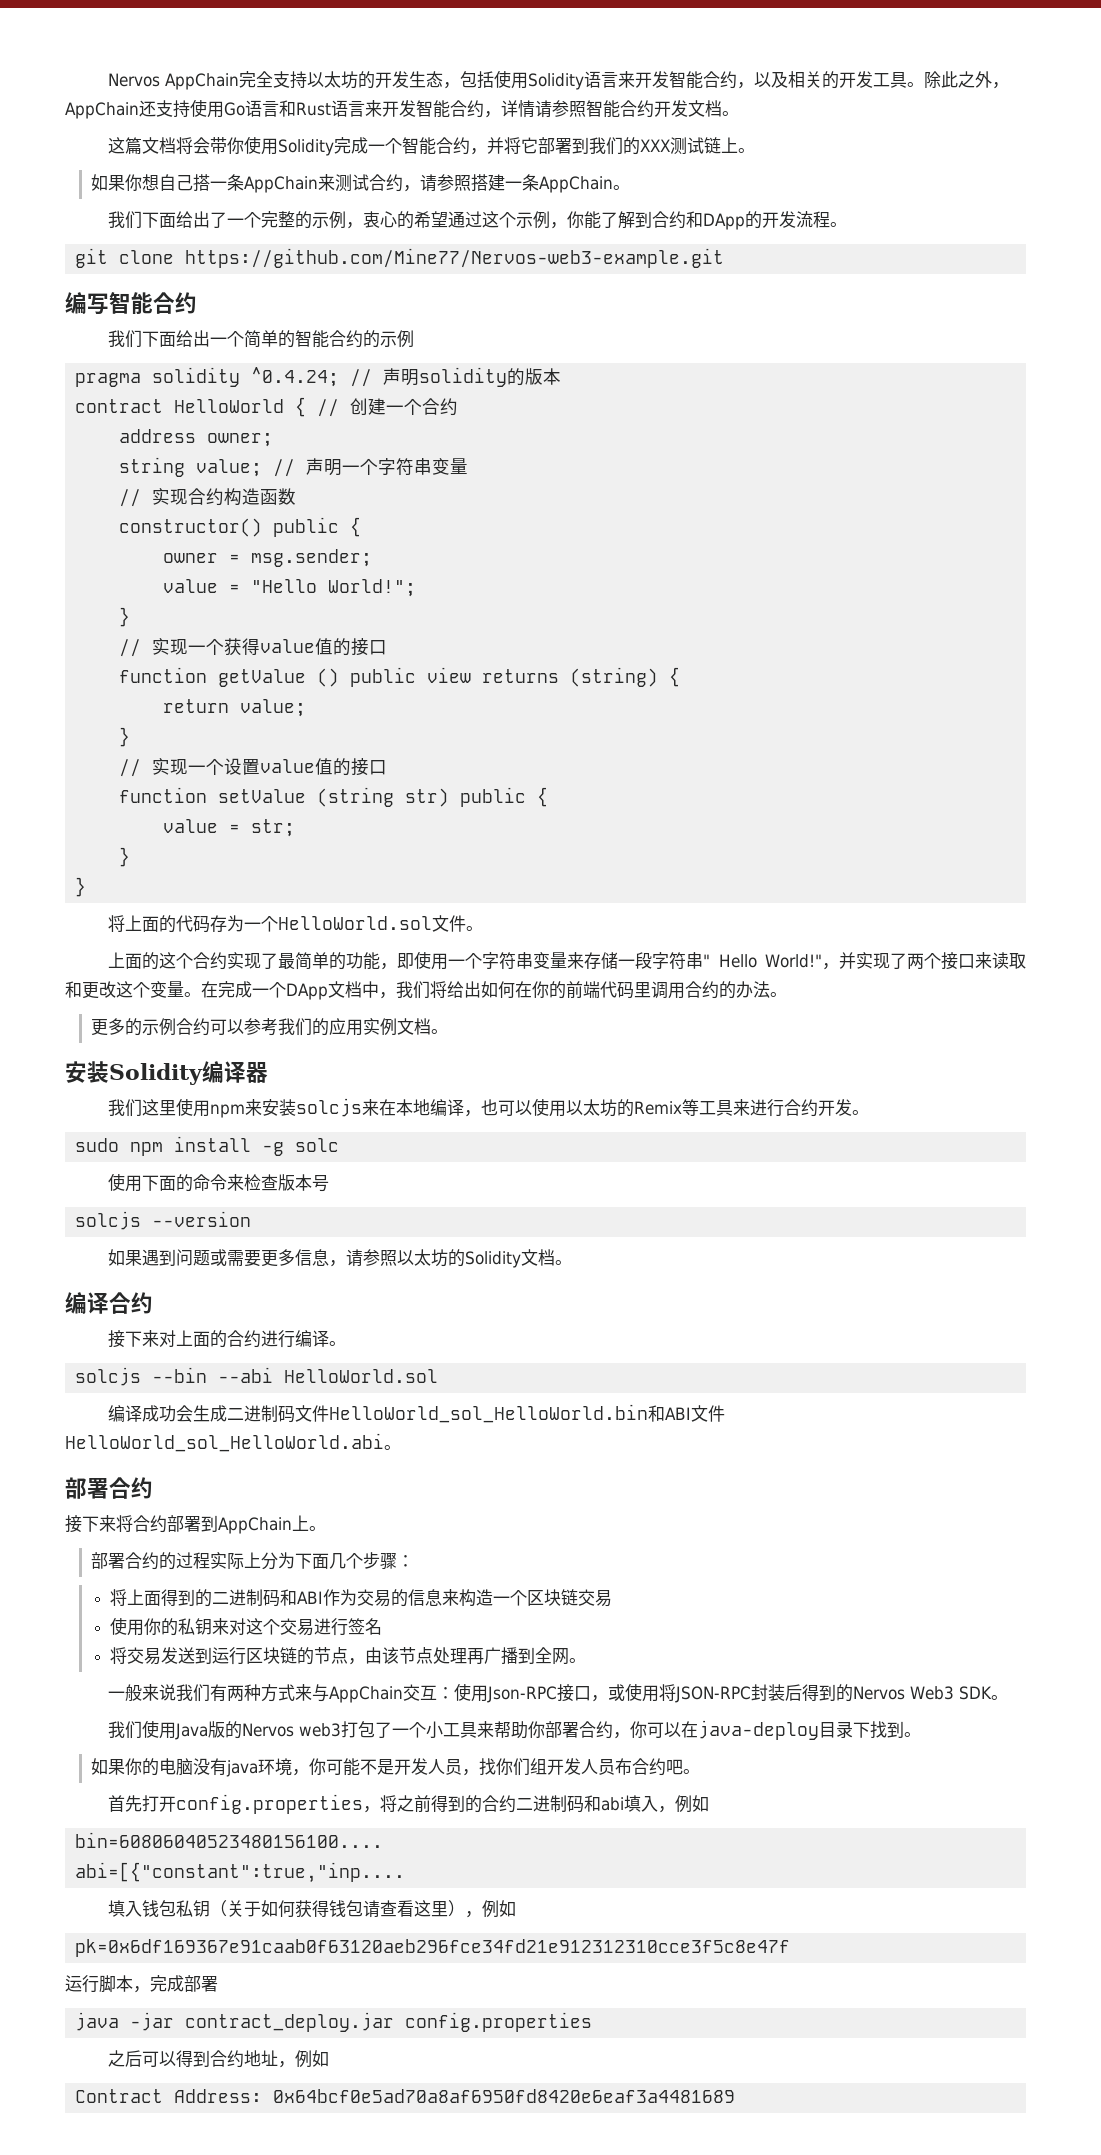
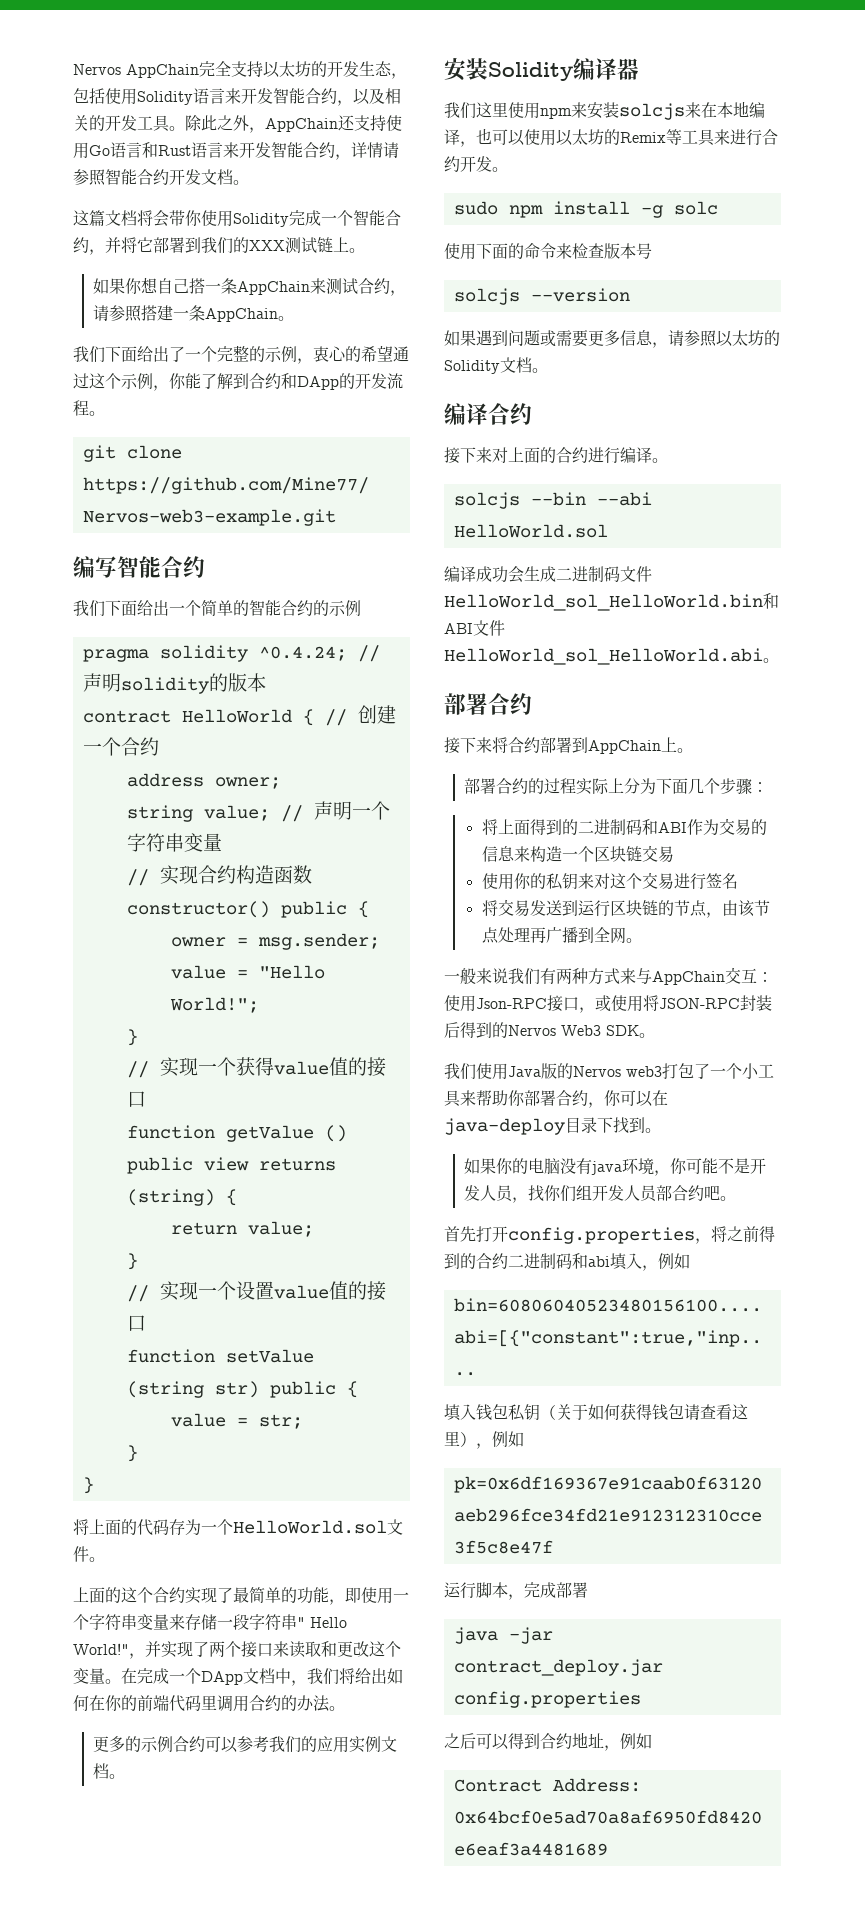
[615,1758,633,1775] 布 -> [656,1185,673,1201] 部

